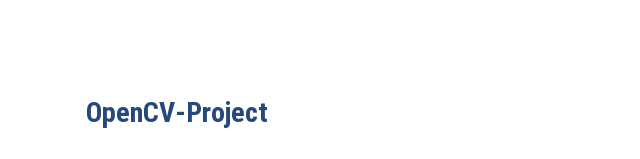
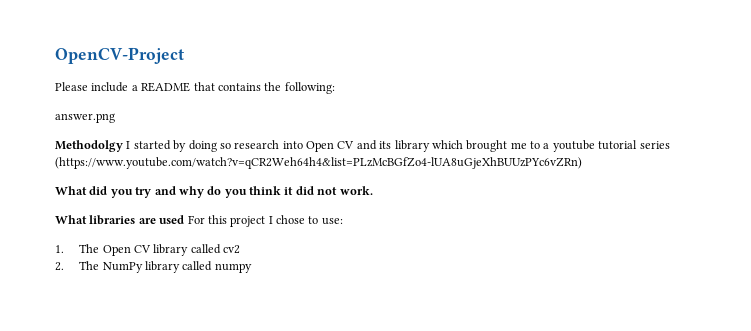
(268, 114) none -> [55,82,335,94] [55,113,115,123] [55,140,670,152] [55,157,582,169] [55,186,373,198] [55,215,343,227] [55,244,241,256] [55,261,252,273] // Please include a README that contains the following: // answer.png // Methodolgy I started by doing so research into Open CV and its library which brought me to a youtube tutorial series (https://www.youtube.com/watch?v=qCR2Weh64h4&list=PLzMcBGfZo4-lUA8uGjeXhBUUzPYc6vZRn) // What did you try and why do you think it did not work. // What libraries are used For this project I chose to use: // 1. The Open CV library called cv2 // 2. The NumPy library called numpy

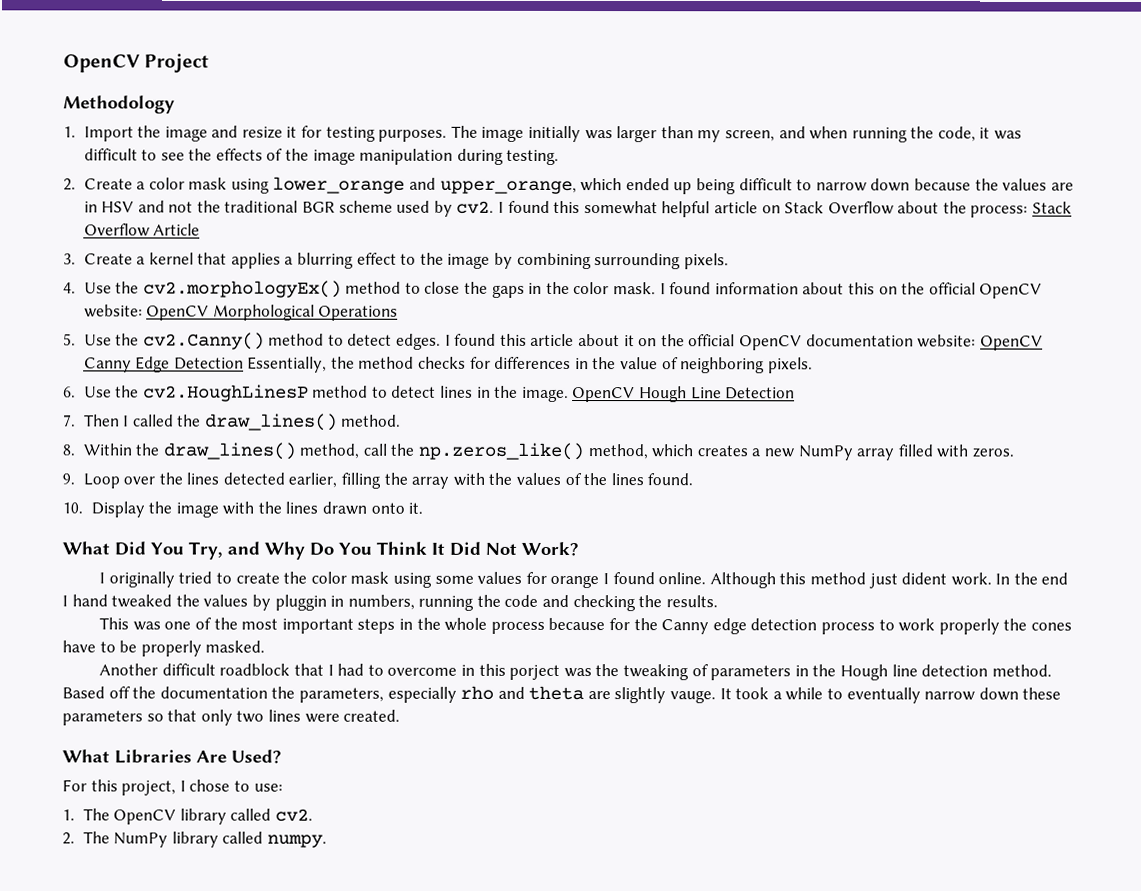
[55,47,184,64] [55,82,335,94] [55,113,115,123] [55,140,670,152] [55,157,582,169] [55,186,373,198] [55,215,185,225] OpenCV-Project // Please include a README that contains the following: // answer.png // Methodolgy I started by doing so research into Open CV and its library which brought me to a youtube tutorial series (https://www.youtube.com/watch?v=qCR2Weh64h4&list=PLzMcBGfZo4-lUA8uGjeXhBUUzPYc6vZRn) // What did you try and why do you think it did not work. // What libraries are used -> [63,53,210,73] [63,95,175,114] [63,125,1023,143] [83,148,560,165] [63,176,1074,195] [83,200,1073,218] [83,223,201,237] [63,252,729,270] [63,280,1043,299] [83,304,399,321] [63,332,1043,351] [83,356,813,374] [63,384,796,403] [63,413,402,431] [62,442,1014,461] [62,472,694,489] [62,501,424,518] [62,541,579,560] [99,571,1069,589] [62,594,718,612] [99,617,1072,635] [62,640,266,657] [99,663,1052,681] [62,685,1062,704] [62,709,401,726] [62,749,282,764] OpenCV Project // Methodology // 1. Import the image and resize it for testing purposes. The image initially was larger than my screen, and when running the code, it was difficult to see the effects of the image manipulation during testing. // 2. Create a color mask using lower_orange and upper_orange, which ended up being difficult to narrow down because the values are in HSV and not the traditional BGR scheme used by cv2. I found this somewhat helpful article on Stack Overflow about the process: Stack Overflow Article // 3. Create a kernel that applies a blurring effect to the image by combining surrounding pixels. // 4. Use the cv2.morphologyEx() method to close the gaps in the color mask. I found information about this on the official OpenCV website: OpenCV Morphological Operations // 5. Use the cv2.Canny() method to detect edges. I found this article about it on the official OpenCV documentation website: OpenCV Canny Edge Detection Essentially, the method checks for differences in the value of neighboring pixels. // 6. Use the cv2.HoughLinesP method to detect lines in the image. OpenCV Hough Line Detection // 7. Then I called the draw_lines() method. // 8. Within the draw_lines() method, call the np.zeros_like() method, which creates a new NumPy array filled with zeros. // 9. Loop over the lines detected earlier, filling the array with the values of the lines found. // 10. Display the image with the lines drawn onto it. // What Did You Try, and Why Do You Think It Did Not Work? // I originally tried to create the color mask using some values for orange I found online. Although this method just dident work. In the end I hand tweaked the values by pluggin in numbers, running the code and checking the results. // This was one of the most important steps in the whole process because for the Canny edge detection process to work properly the cones have to be properly masked. // Another difficult roadblock that I had to overcome in this porject was the tweaking of parameters in the Hough line detection method. Based off the documentation the parameters, especially rho and theta are slightly vauge. It took a while to eventually narrow down these parameters so that only two lines were created. // What Libraries Are Used? //
[230,216,266,227] project -> [121,780,177,796] project,
[102,244,241,256] Open CV library called cv2 -> [113,808,313,825] OpenCV library called cv2.
[214,263,252,273] numpy -> [266,834,327,848] numpy.

